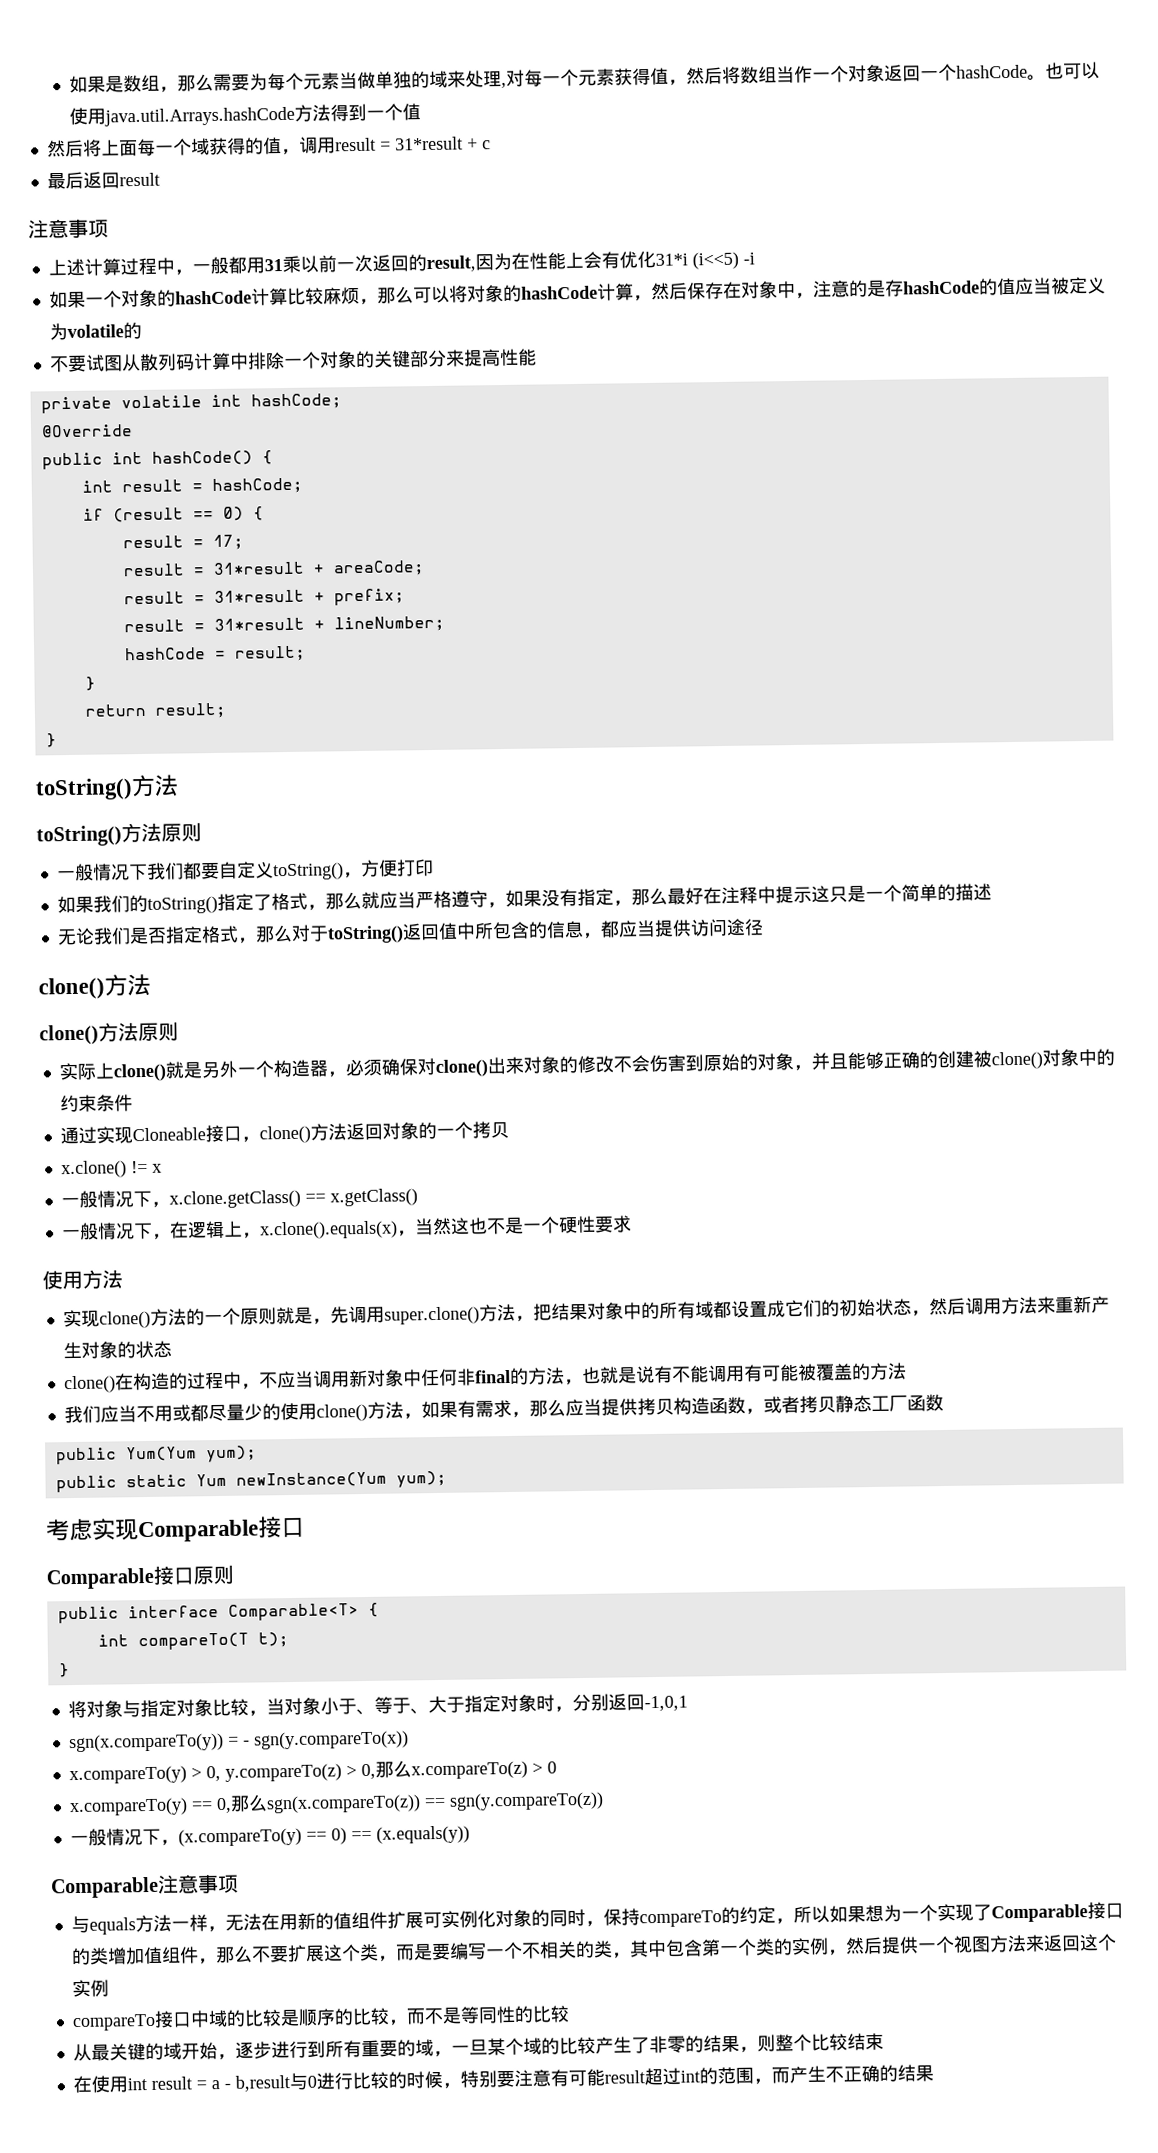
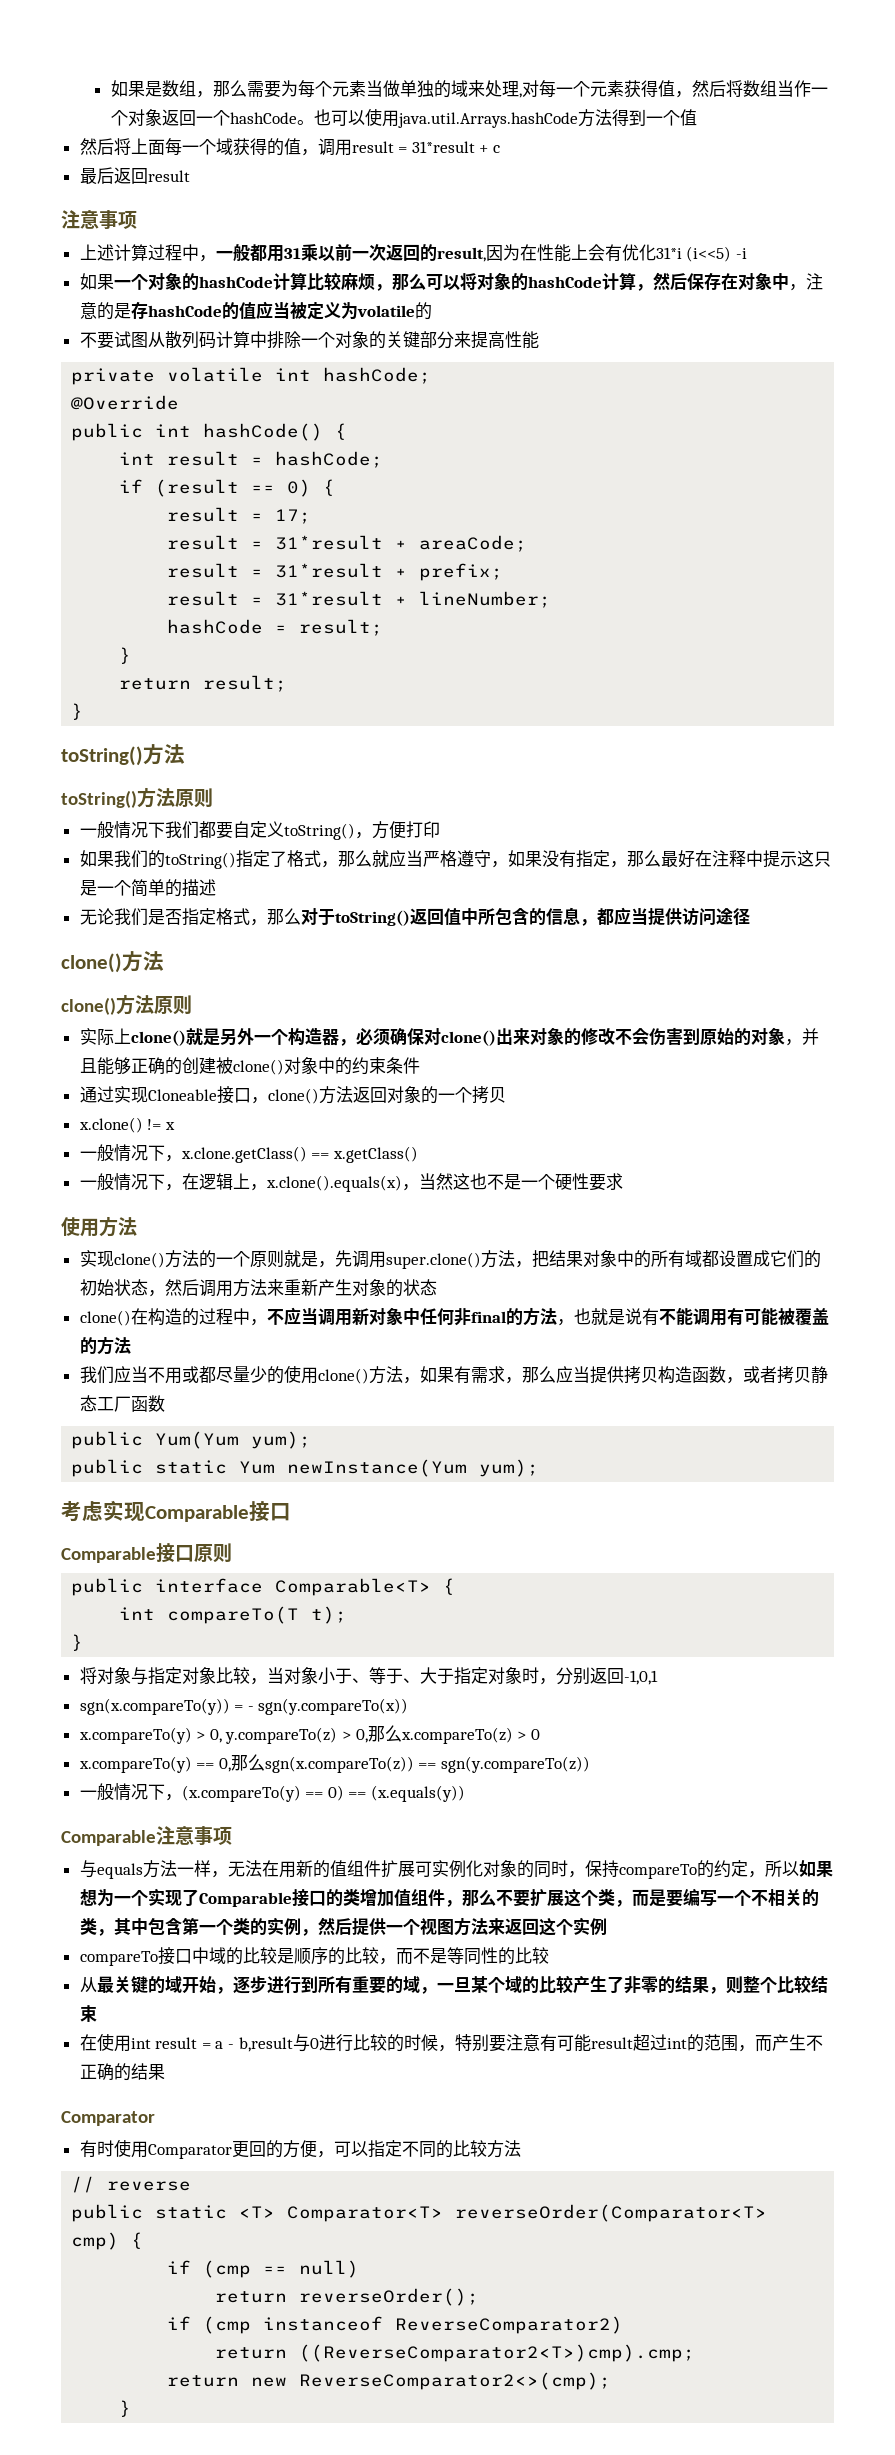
(934, 2073) none -> [61,2111,155,2126] [79,2139,521,2159] [71,2176,192,2193] [71,2204,768,2222] [71,2232,144,2250] [167,2260,360,2278] [215,2288,480,2306] [167,2316,624,2334] [215,2344,696,2362] [167,2372,612,2390] [119,2400,132,2417] // Comparator // 有时使用Comparator更回的方便，可以指定不同的比较方法 // // reverse // public static <T> Comparator<T> reverseOrder(Comparator<T> cmp) { // if (cmp == null) // return reverseOrder(); // if (cmp instanceof ReverseComparator2) // return ((ReverseComparator2<T>)cmp).cmp; // return new ReverseComparator2<>(cmp); // }

